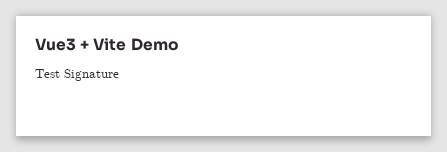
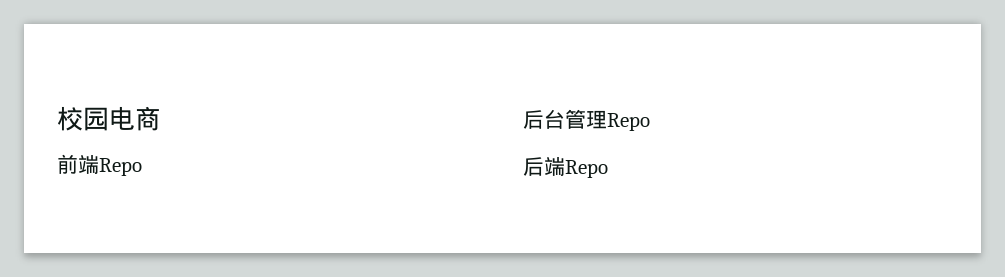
[35,38,179,51] [35,69,119,81] Vue3 + Vite Demo // Test Signature -> [57,106,161,131] [57,154,142,176] [523,109,650,131] [523,157,608,178] 校园电商 // 前端Repo // 后台管理Repo // 后端Repo

